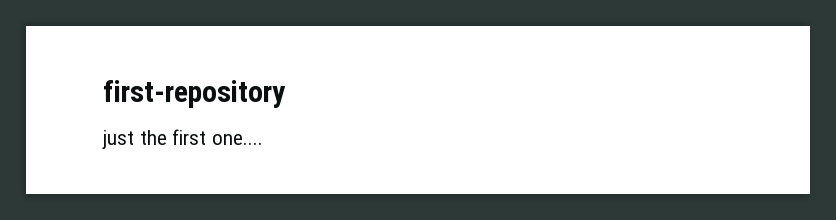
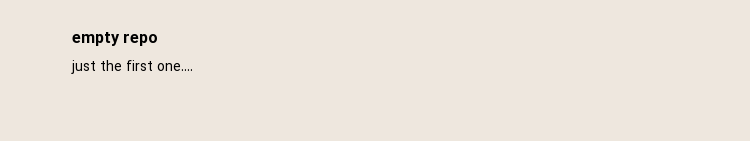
[103,80,286,108] first-repository -> [72,32,159,46] empty repo

